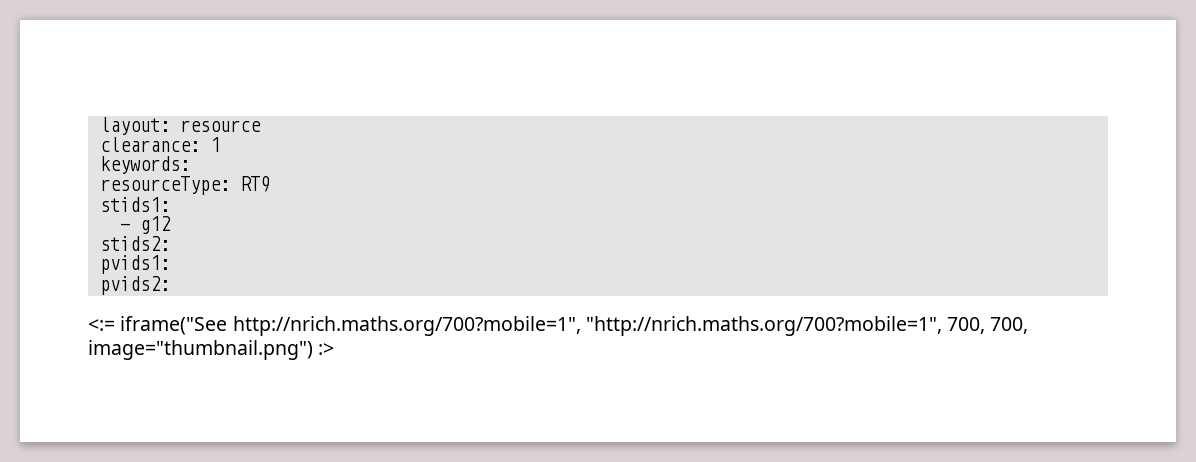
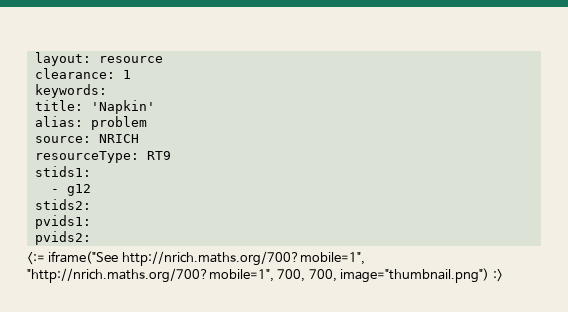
(190, 165) none -> [34,100,155,114] [34,116,147,130] [34,134,139,143] // title: 'Napkin' // alias: problem // source: NRICH

